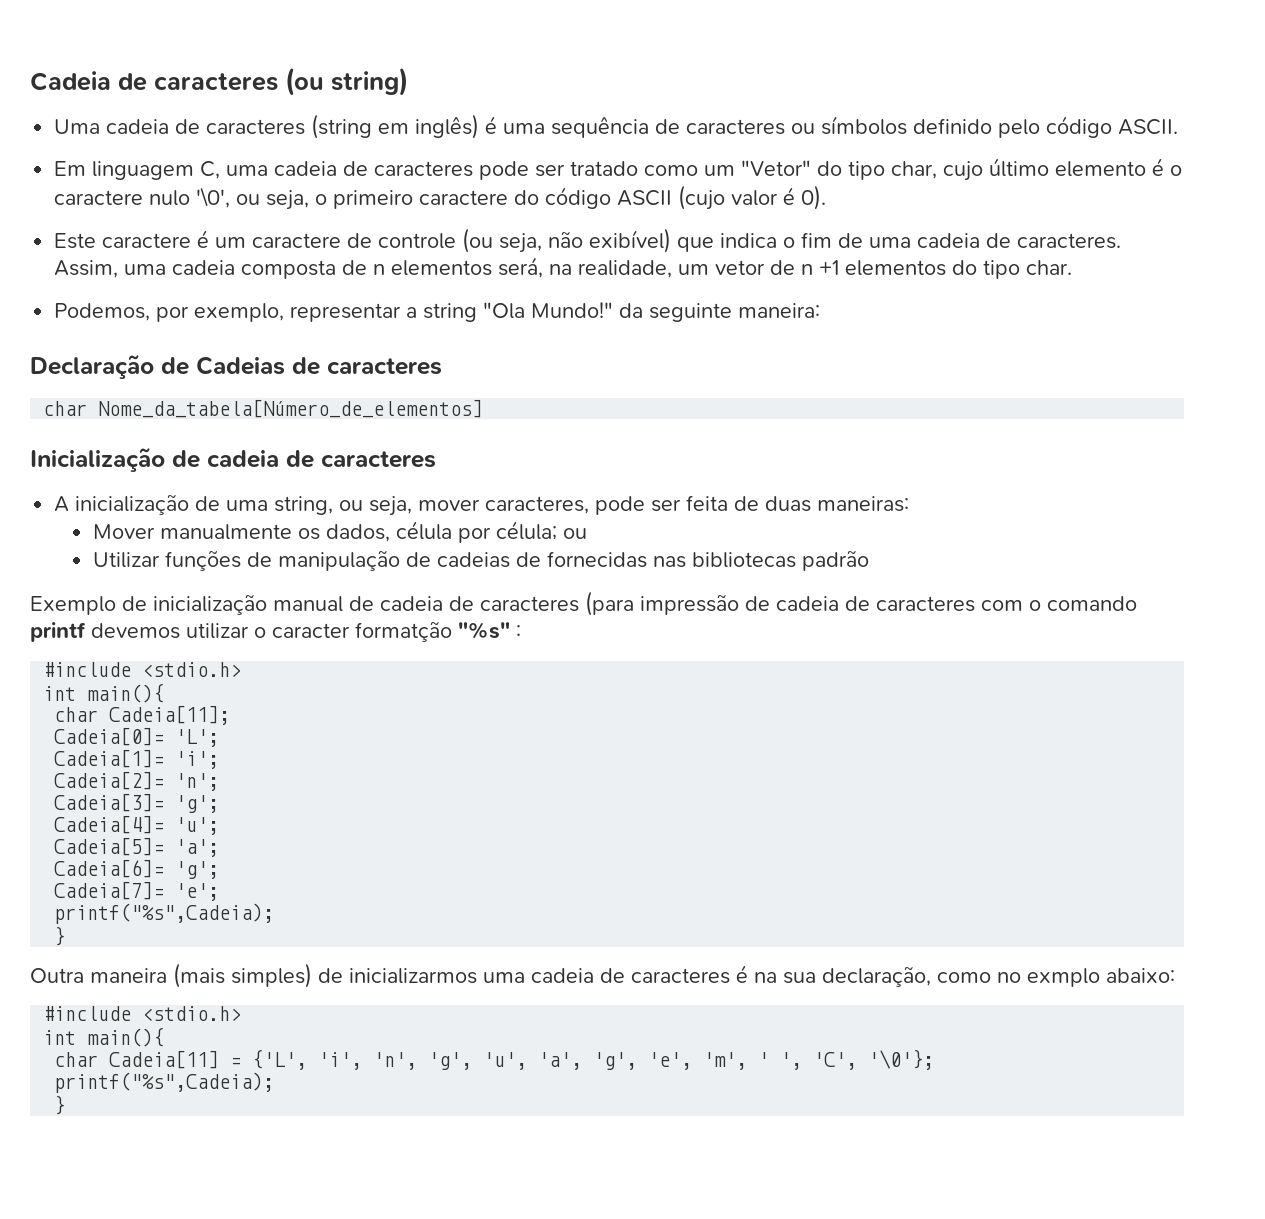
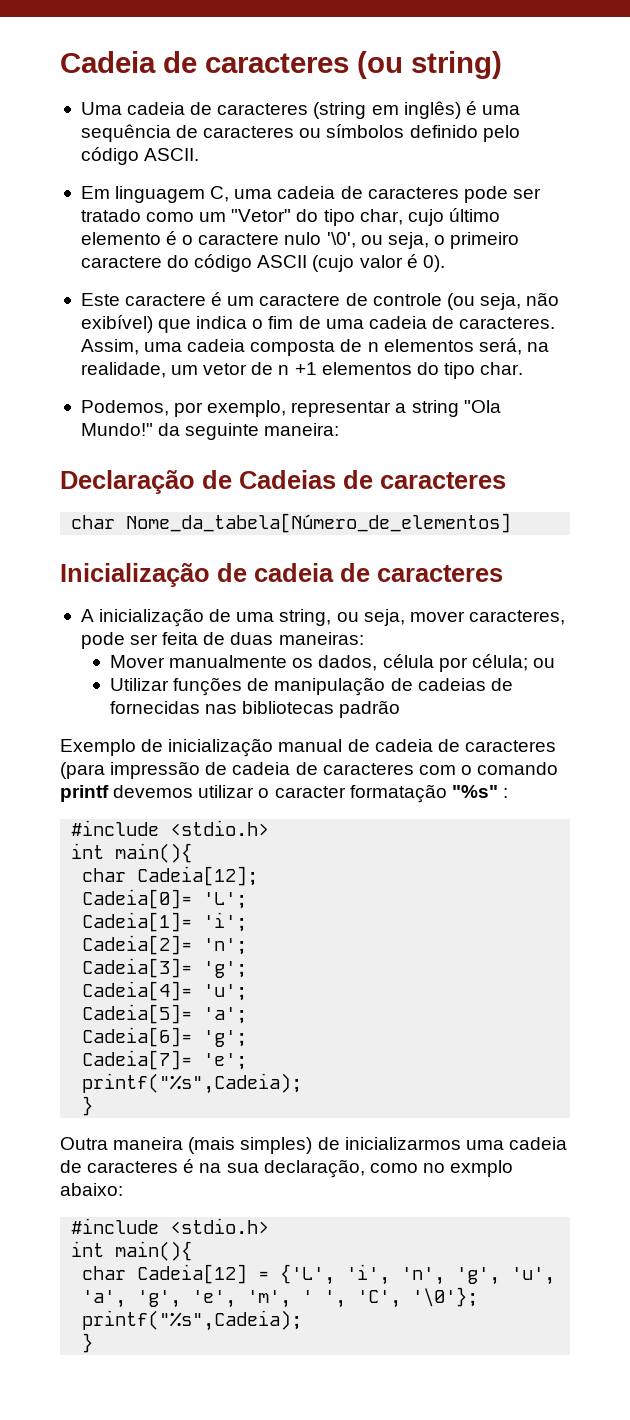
[355,621,452,642] formatção -> [349,784,447,803] formatação
[109,705,231,725] Cadeia[11]; -> [137,866,259,886] Cadeia[12];
[109,1050,220,1069] Cadeia[11] -> [137,1264,248,1284] Cadeia[12]

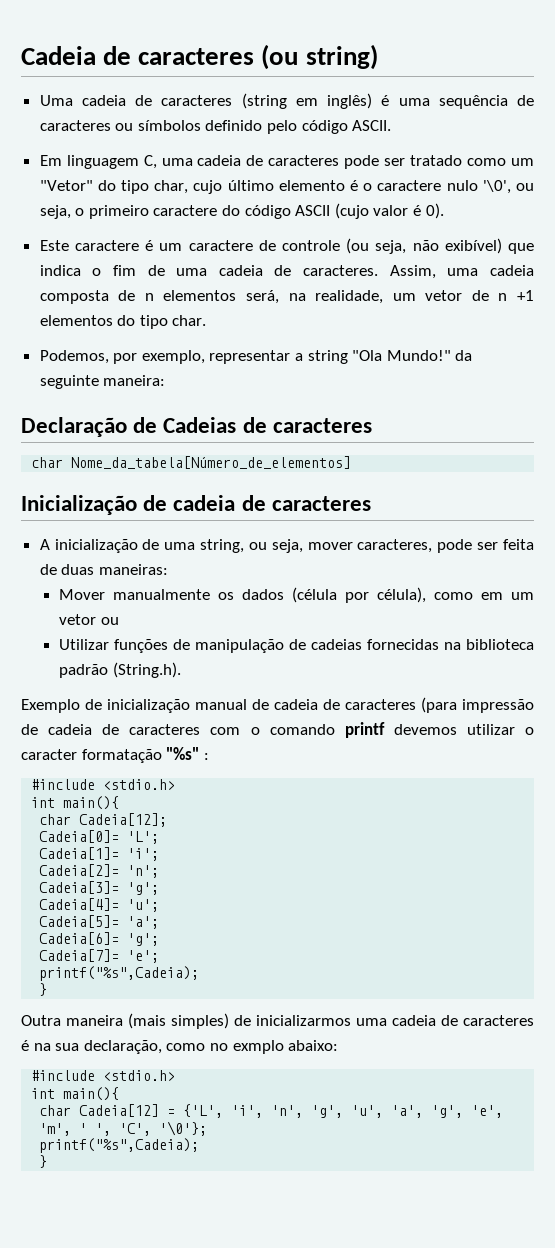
[318,654,528,672] dados, célula por célula; -> [242,587,534,603] [59,614,97,625] dados (célula por célula), como em um vetor
[490,678,513,691] [110,701,335,714] de fornecidas nas bibliotecas -> [367,639,534,650] fornecidas na biblioteca
(401, 709) none -> [112,662,181,678] (String.h).

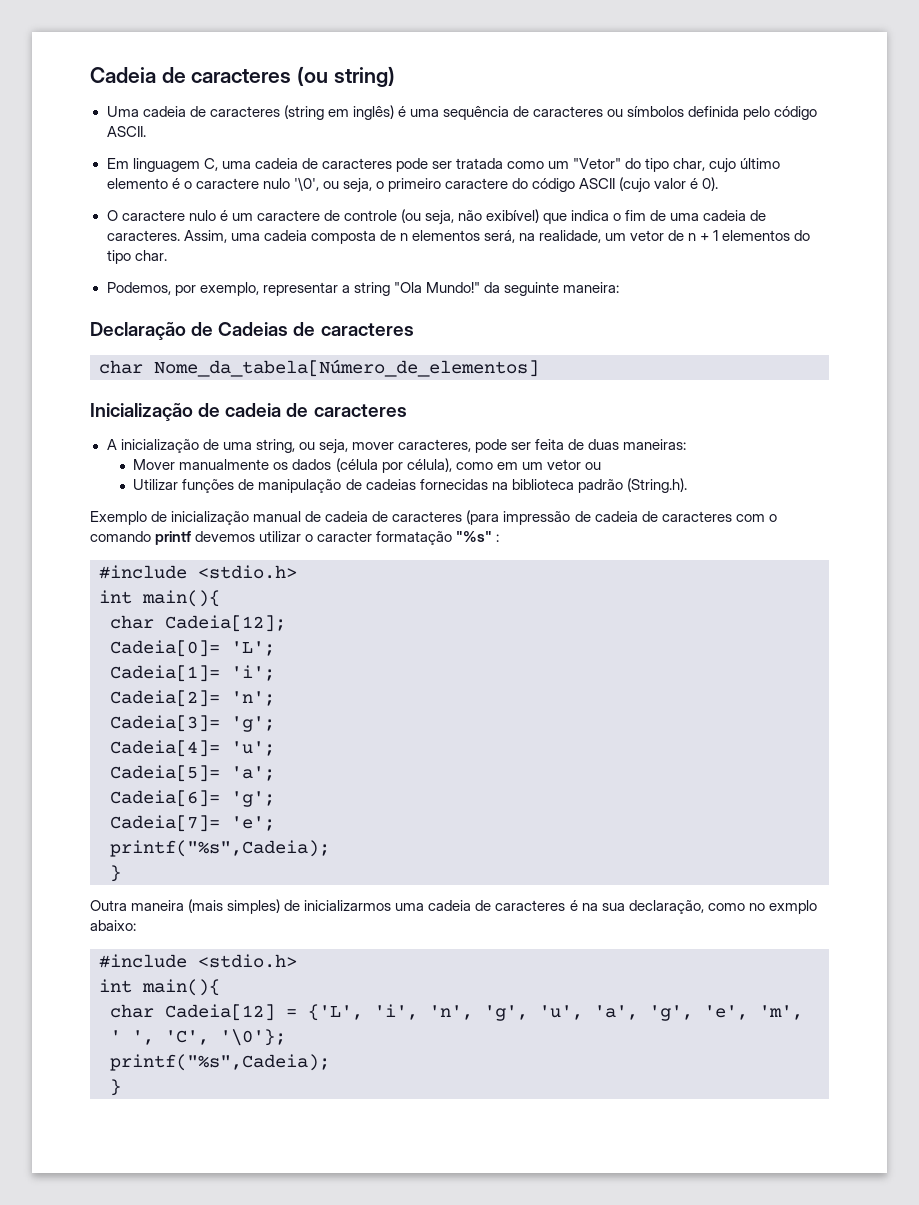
[205,120,263,131] definido -> [688,106,740,117] definida
[410,155,463,166] tratado -> [455,158,503,169] tratada
[39,240,139,251] Este caractere -> [106,210,216,221] O caractere nulo
[517,290,534,301] +1 -> [700,230,719,241] + 1

